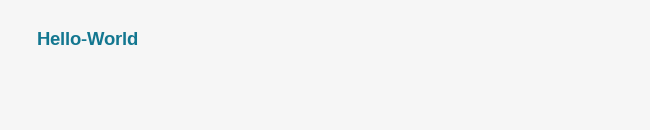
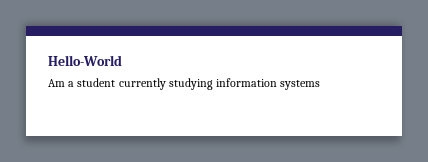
(138, 38) none -> [48,78,321,90] // Am a student currently studying information systems

